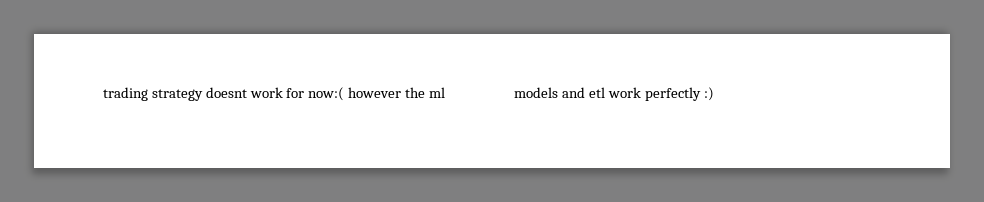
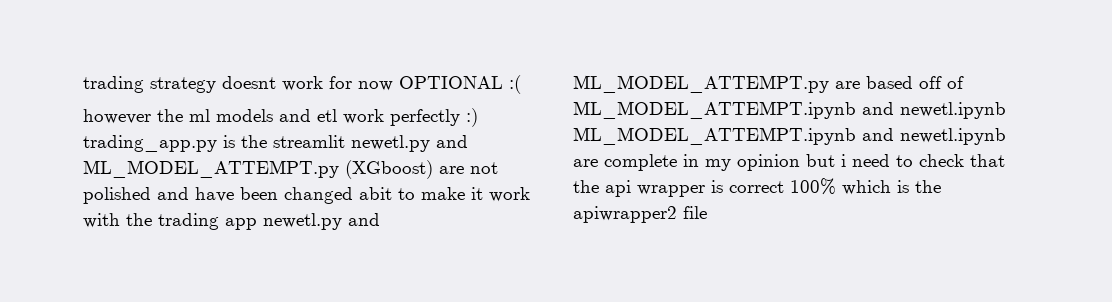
[308,87,345,101] now:( -> [358,75,521,94] now OPTIONAL :( //
(714, 94) none -> [83,135,468,152] [83,160,498,179] [83,187,530,204] [83,213,380,230] [573,75,964,93] [573,101,1006,119] [573,127,1006,145] [573,154,1005,171] [573,178,941,197] [573,206,707,223] trading_app.py is the streamlit newetl.py and ML_MODEL_ATTEMPT.py (XGboost) are not polished and have been changed abit to make it work with the trading app newetl.py and ML_MODEL_ATTEMPT.py are based off of ML_MODEL_ATTEMPT.ipynb and newetl.ipynb ML_MODEL_ATTEMPT.ipynb and newetl.ipynb are complete in my opinion but i need to check that the api wrapper is correct 100% which is the apiwrapper2 file

